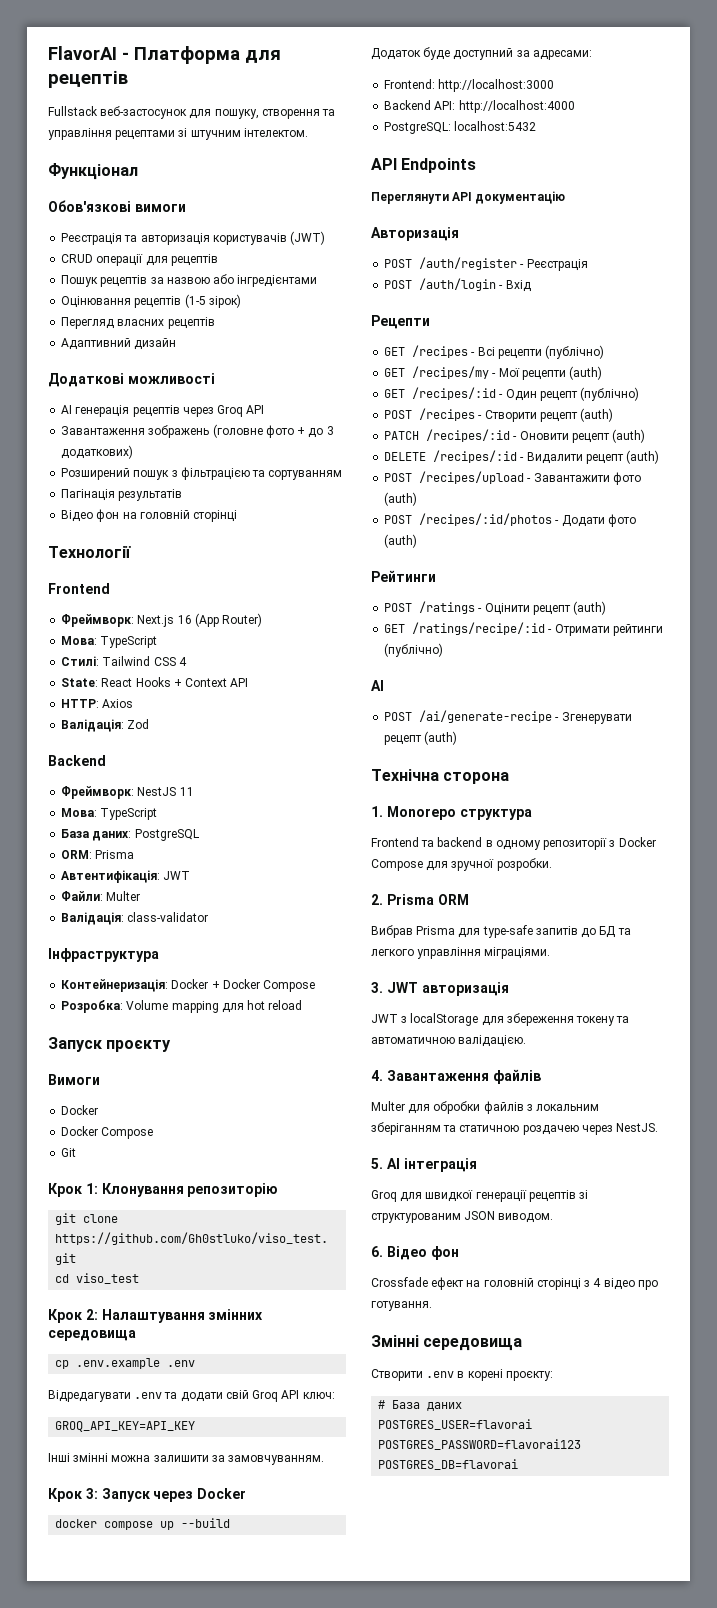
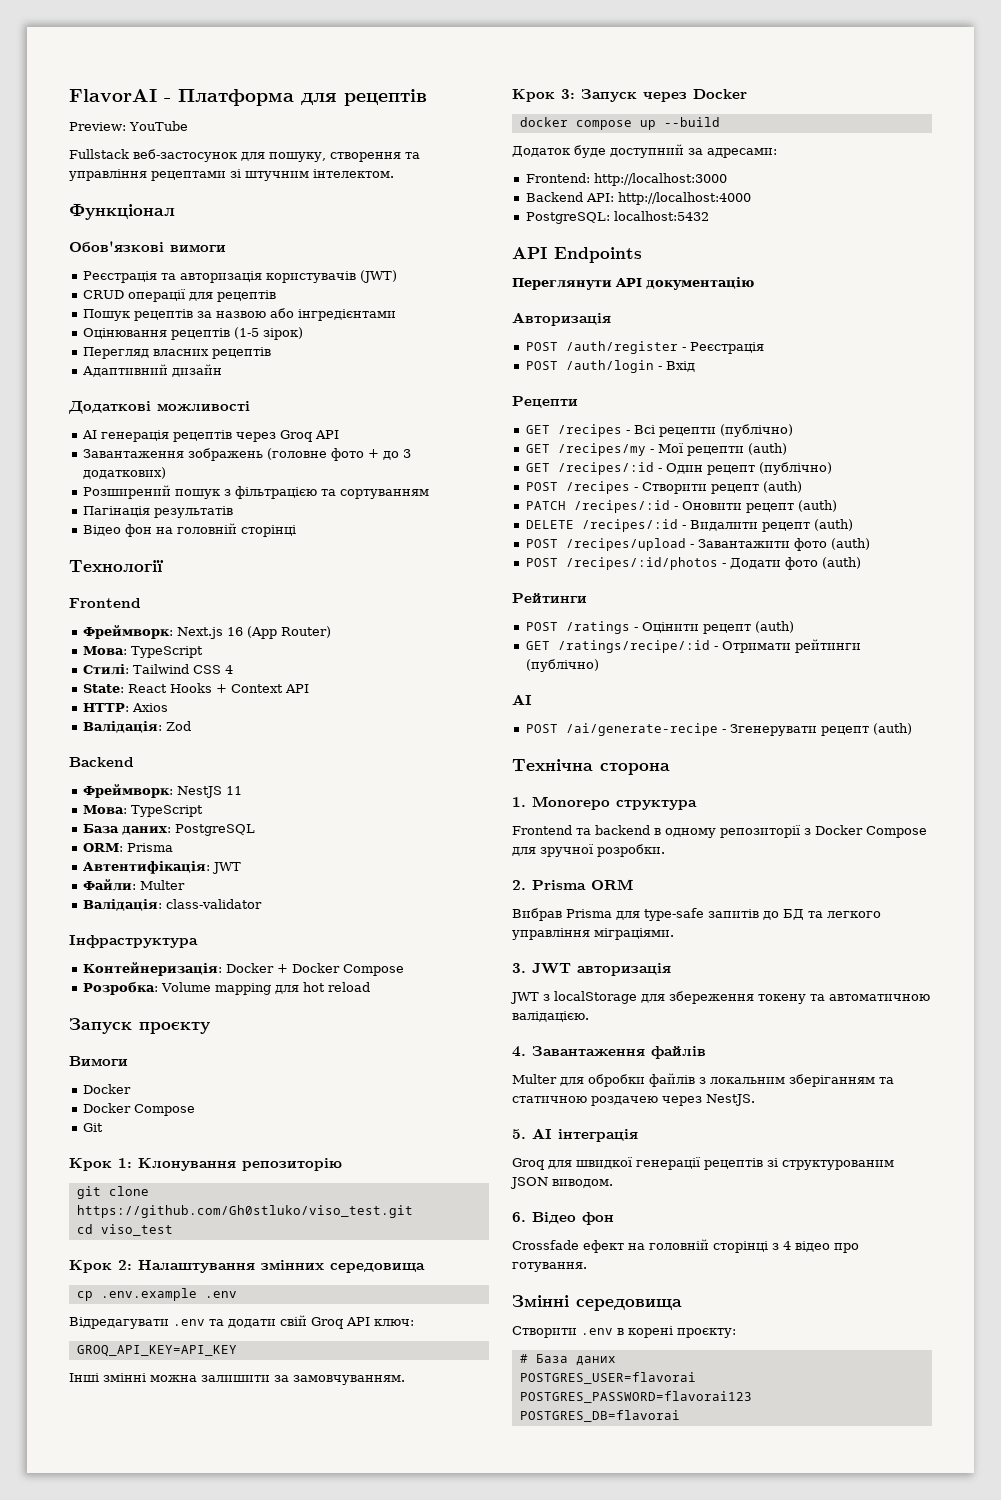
(128, 79) none -> [69,121,188,131] // Preview: YouTube

